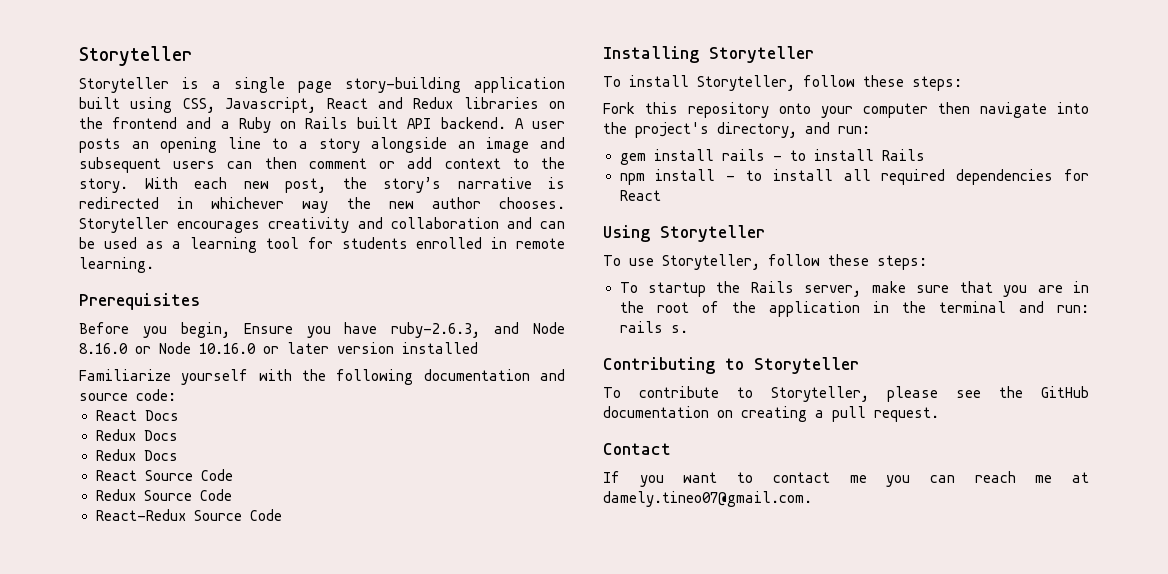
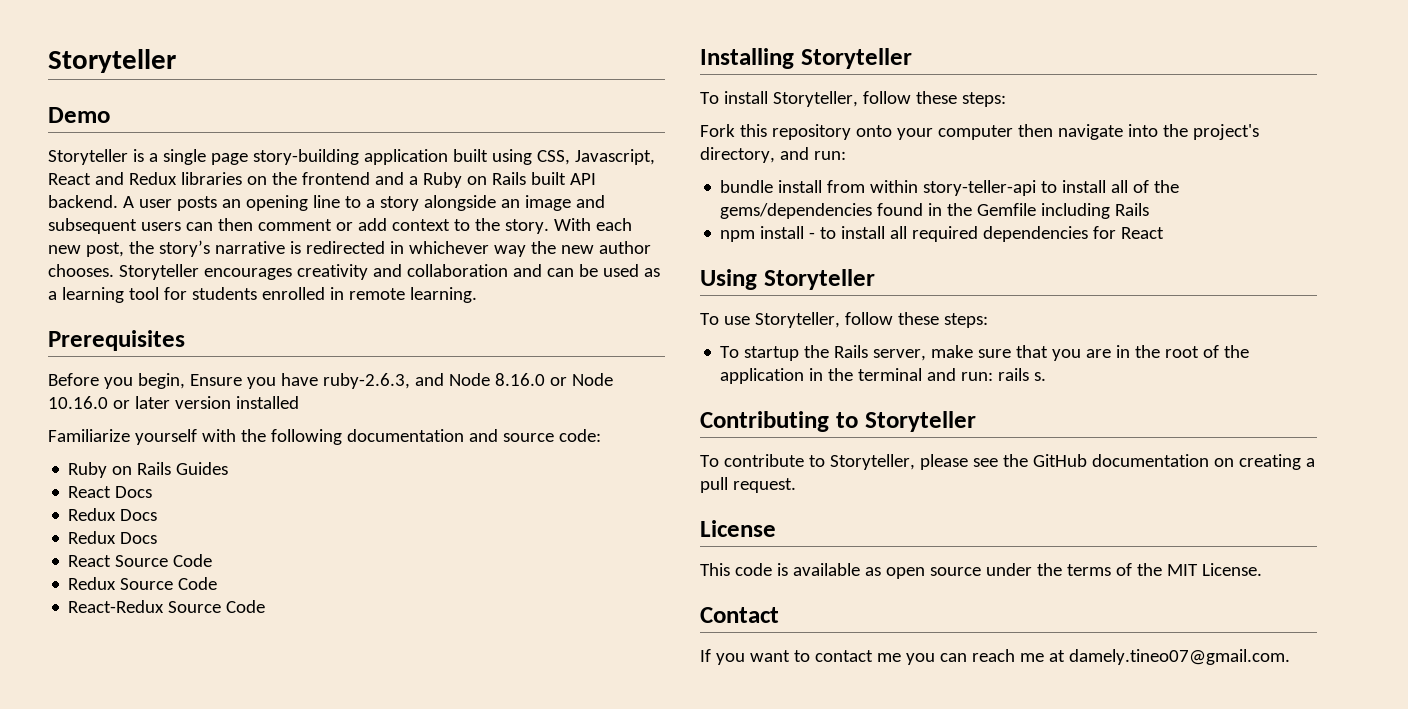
[79,46,192,66] Storyteller -> [48,49,176,73] [48,107,110,123] Storyteller // Demo
(176, 395) none -> [68,462,229,478] // Ruby on Rails Guides
[619,149,874,165] gem install rails - to install -> [720,180,1180,196] [720,203,1111,219] bundle install from within story-teller-api to install all of the gems/dependencies found in the Gemfile including
(939, 414) none -> [700,520,776,537] [700,563,1262,579] // License // This code is available as open source under the terms of the MIT License.

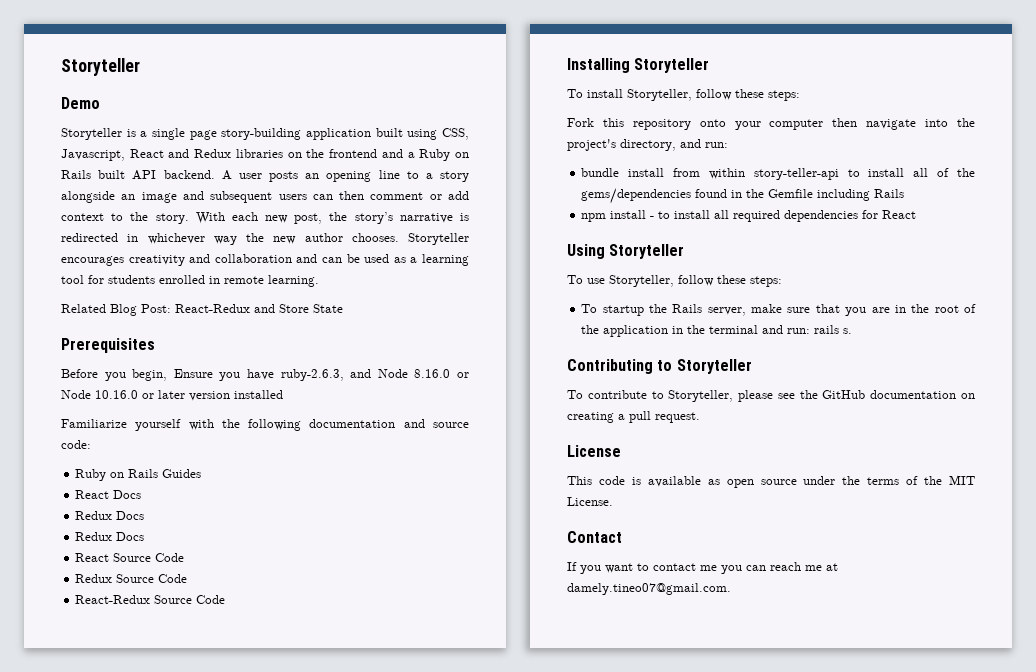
(477, 295) none -> [61,304,343,316] // Related Blog Post: React-Redux and Store State

